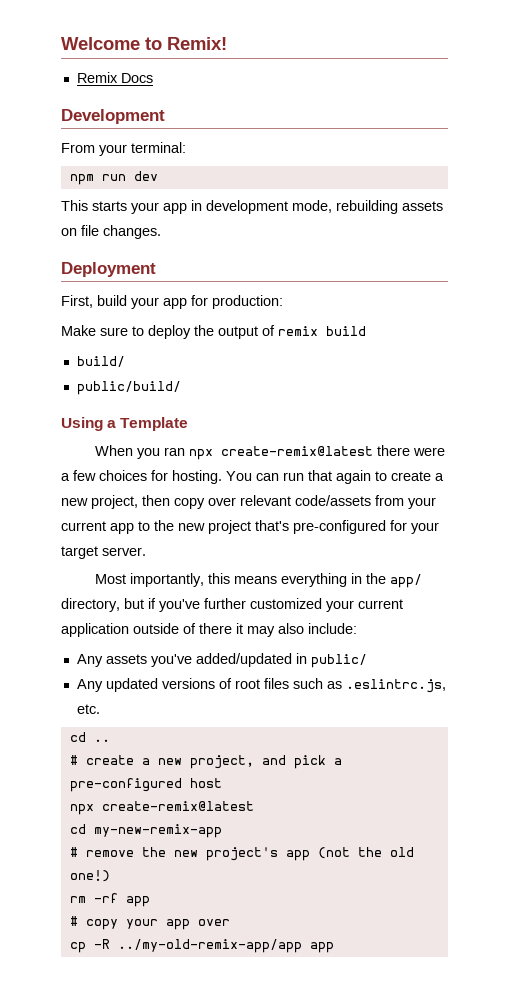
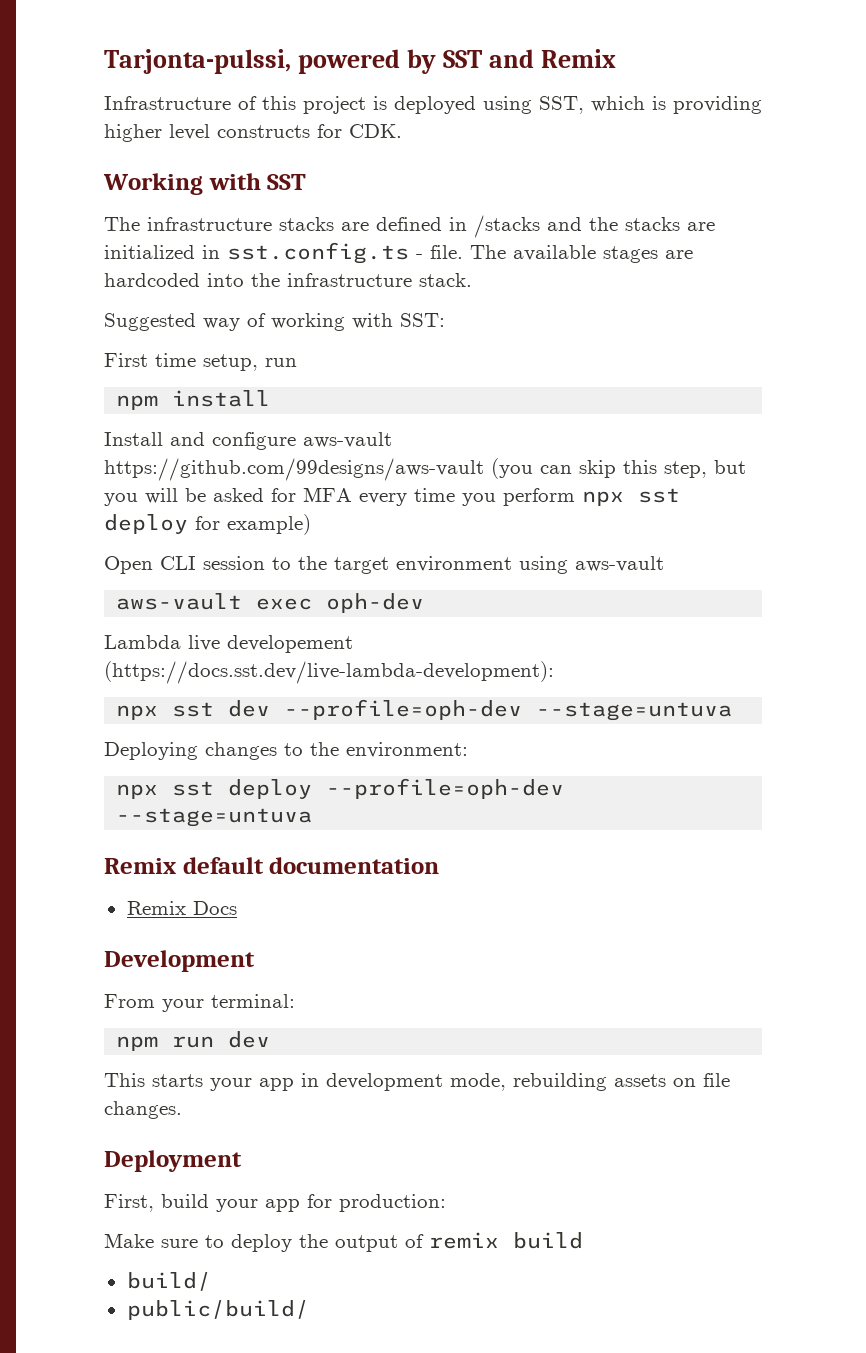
[61,37,227,50] Welcome to Remix! -> [104,49,617,74] [104,96,762,114] [104,124,402,142] [103,173,307,195] [104,215,715,238] [104,242,693,264] [104,273,472,287] [104,313,445,331] [104,353,297,371] [116,390,271,410] [104,432,392,450] [104,458,746,481] [104,487,680,506] [104,514,311,535] [104,556,664,574] [116,593,425,613] [104,635,353,653] [104,661,554,684] [116,699,733,721] [104,742,468,760] [116,778,565,799] [116,808,313,827] [104,857,440,874] Tarjonta-pulssi, powered by SST and Remix // Infrastructure of this project is deployed using SST, which is providing higher level constructs for CDK. // Working with SST // The infrastructure stacks are defined in /stacks and the stacks are initialized in sst.config.ts - file. The available stages are hardcoded into the infrastructure stack. // Suggested way of working with SST: // First time setup, run // npm install // Install and configure aws-vault https://github.com/99designs/aws-vault (you can skip this step, but you will be asked for MFA every time you perform npx sst deploy for example) // Open CLI session to the target environment using aws-vault // aws-vault exec oph-dev // Lambda live developement (https://docs.sst.dev/live-lambda-development): // npx sst dev --profile=oph-dev --stage=untuva // Deploying changes to the environment: // npx sst deploy --profile=oph-dev --stage=untuva // Remix default documentation
[61,417,189,431] [95,445,446,460] [61,470,444,484] [61,495,436,509] [61,520,439,534] [61,546,146,559] [95,573,423,588] [61,598,403,612] [61,623,357,637] [76,653,367,668] [76,678,446,693] [76,704,100,714] [69,732,110,742] [69,755,342,769] [69,778,222,792] [69,801,254,815] [69,824,222,838] [69,847,414,861] [69,870,110,882] [69,893,150,907] [69,916,230,930] [69,939,334,953] // Using a Template // When you ran npx create-remix@latest there were a few choices for hosting. You can run that again to create a new project, then copy over relevant code/assets from your current app to the new project that's pre-configured for your target server. // Most importantly, this means everything in the app/ directory, but if you've further customized your current application outside of there it may also include: // Any assets you've added/updated in public/ // Any updated versions of root files such as .eslintrc.js, etc. // cd .. // # create a new project, and pick a pre-configured host // npx create-remix@latest // cd my-new-remix-app // # remove the new project's app (not the old one!) // rm -rf app // # copy your app over // cp -R ../my-old-remix-app/app app -> (309, 1310) none

